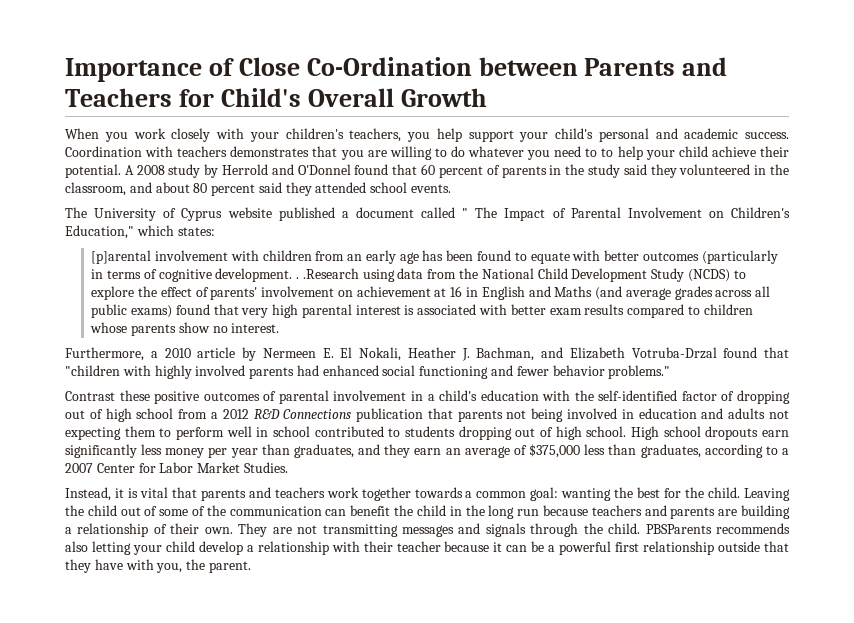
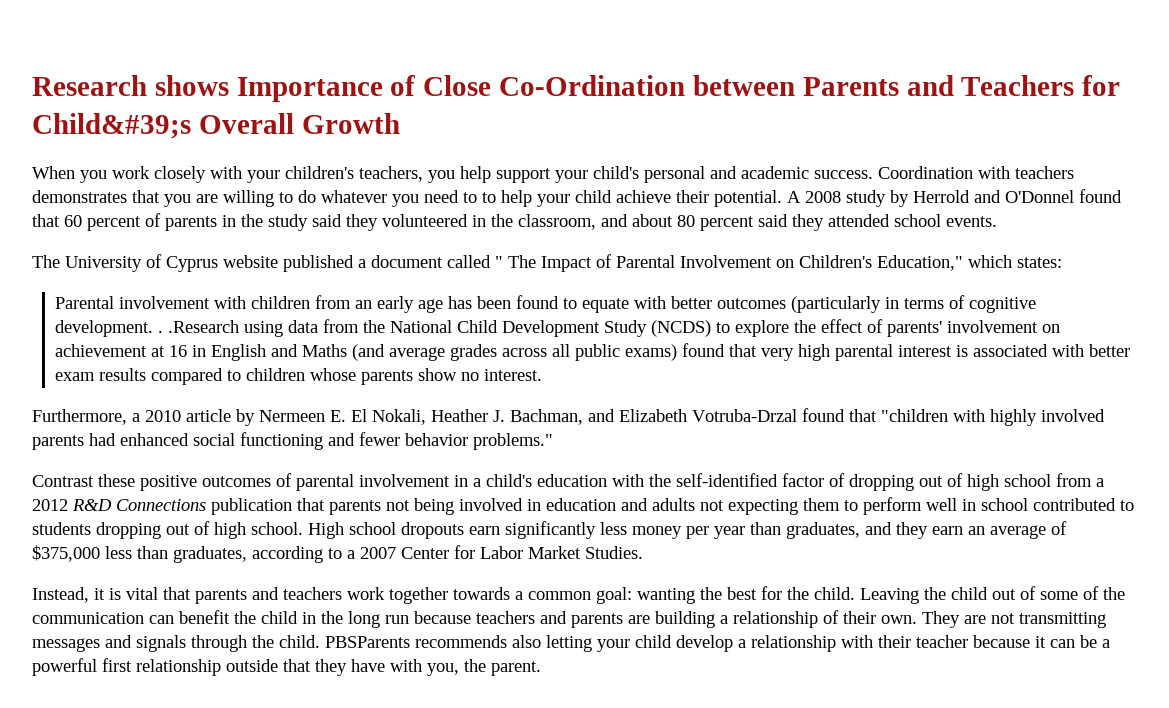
(65, 70) none -> [32,75,229,96] Research shows
[220,88,301,107] Child's -> [32,113,191,139] Child&#39;s
[91,250,152,264] [p]arental -> [54,296,114,309] Parental

